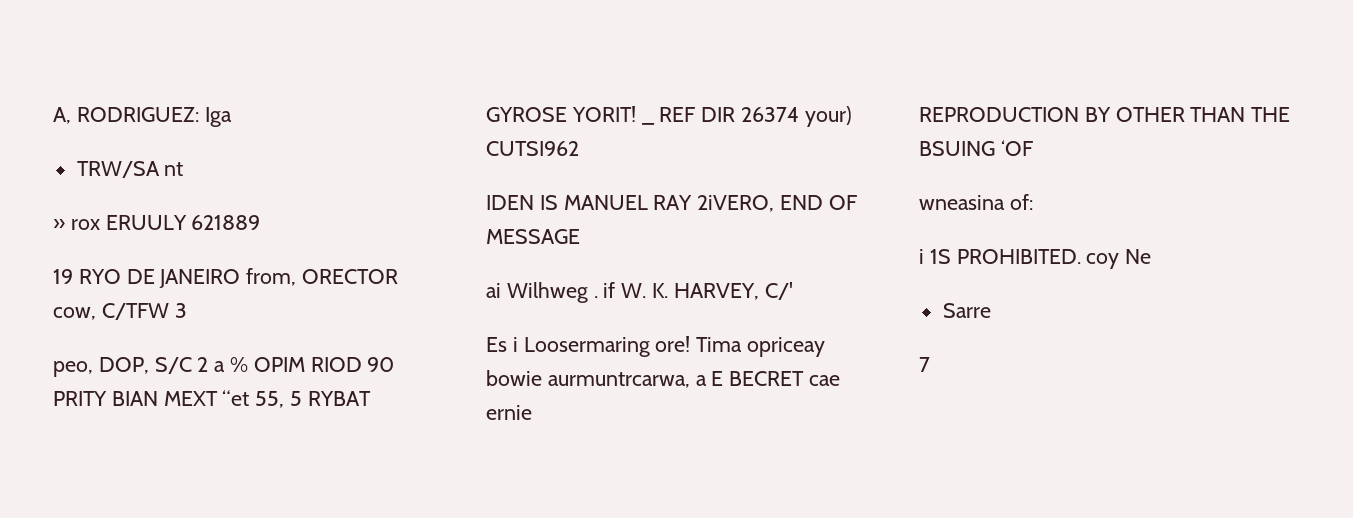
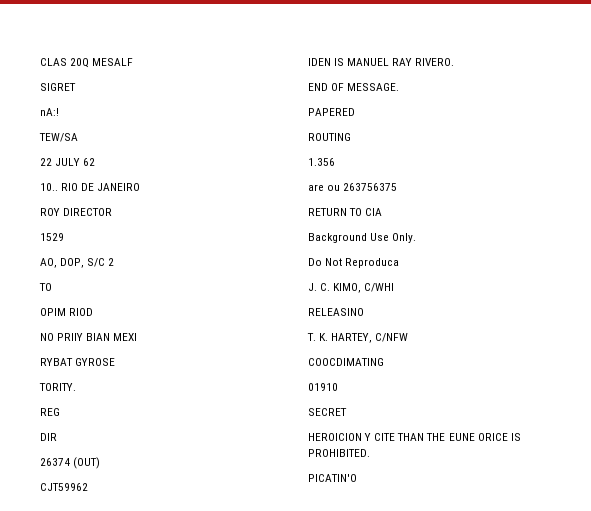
[53,107,232,127] [76,161,184,178] [53,215,261,230] [53,268,399,288] [53,303,187,320] [53,361,93,377] A, RODRIGUEZ: Iga // TRW/SA nt // » rox ERUULY 621889 // 19 RYO DE JANEIRO from, ORECTOR cow, C/TFW 3 // peo, -> [40,58,134,68] [40,83,76,91] [40,108,59,116] [39,133,78,142] [40,158,96,166] [40,183,141,191] [40,208,113,216] [40,233,64,241] [40,258,57,268] CLAS 20Q MESALF // SIGRET // nA:! // TEW/SA // 22 JULY 62 // 10.. RIO DE JANEIRO // ROY DIRECTOR // 1529 // AO,
[214,357,248,372] a % -> [39,283,52,291] // TO //
[367,357,395,372] [53,390,371,408] [486,106,636,122] [641,122,655,125] [659,106,852,127] [486,141,579,156] 90 PRITY BIAN MEXT “et 55, 5 RYBAT GYROSE YORIT! _ REF DIR 26374 your) CUTSI962 -> [40,333,138,341] [40,358,116,366] [39,383,76,391] [40,408,60,416] [40,433,57,441] [40,457,101,469] [40,483,88,491] // NO PRIIY BIAN MEXI // RYBAT GYROSE // TORITY. // REG // DIR // 26374 (OUT) // CJT59962
[697,195,775,212] 2iVERO, -> [415,58,455,66] RIVERO. //
[486,229,580,244] [486,282,793,303] [486,336,826,357] [486,370,841,388] [486,405,532,420] [919,107,1291,122] [919,140,1033,156] [919,194,1033,210] [919,249,1152,269] [942,303,991,318] [919,357,930,372] MESSAGE // ai Wilhweg . if W. K. HARVEY, C/' // Es i Loosermaring ore! Tima opriceay bowie aurmuntrcarwa, a E BECRET cae ernie // REPRODUCTION BY OTHER THAN THE BSUING ‘OF // wneasina of: // i 1S PROHIBITED. coy Ne // Sarre // 7 -> [347,83,400,91] [308,108,355,116] [308,133,351,141] [308,158,335,166] [308,183,398,191] [308,208,383,216] [308,233,417,243] [308,258,400,268] [308,283,395,293] [308,308,364,316] [307,333,409,343] [308,358,384,366] [308,383,338,391] [308,408,347,416] [308,433,521,441] [308,449,370,457] [308,474,357,482] MESSAGE. // PAPERED // ROUTING // 1.356 // are ou 263756375 // RETURN TO CIA // Background Use Only. // Do Not Reproduca // J. C. KIMO, C/WHI // RELEASINO // T. K. HARTEY, C/NFW // COOCDIMATING // 01910 // SECRET // HEROICION Y CITE THAN THE EUNE ORICE IS PROHIBITED. // PICATIN'O

